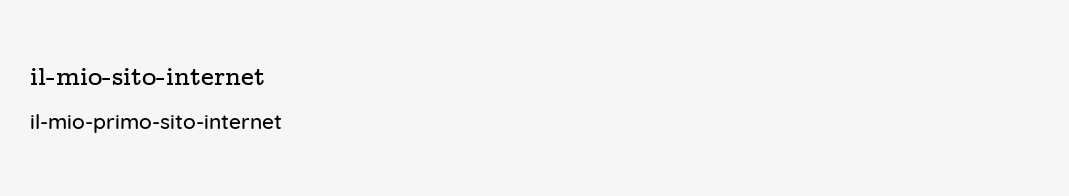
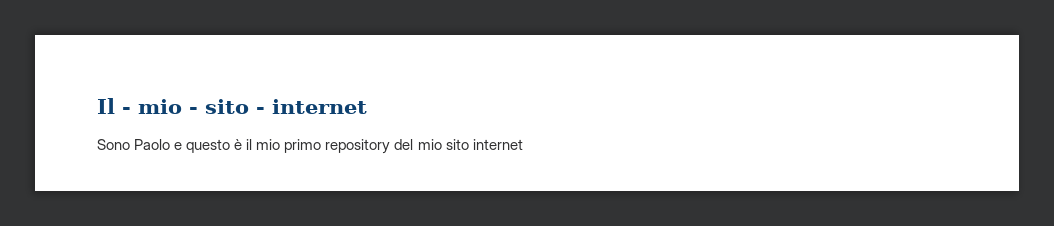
[30,68,265,85] [30,114,282,133] il-mio-sito-internet // il-mio-primo-sito-internet -> [97,98,367,114] [97,139,523,154] Il - mio - sito - internet // Sono Paolo e questo è il mio primo repository del mio sito internet

